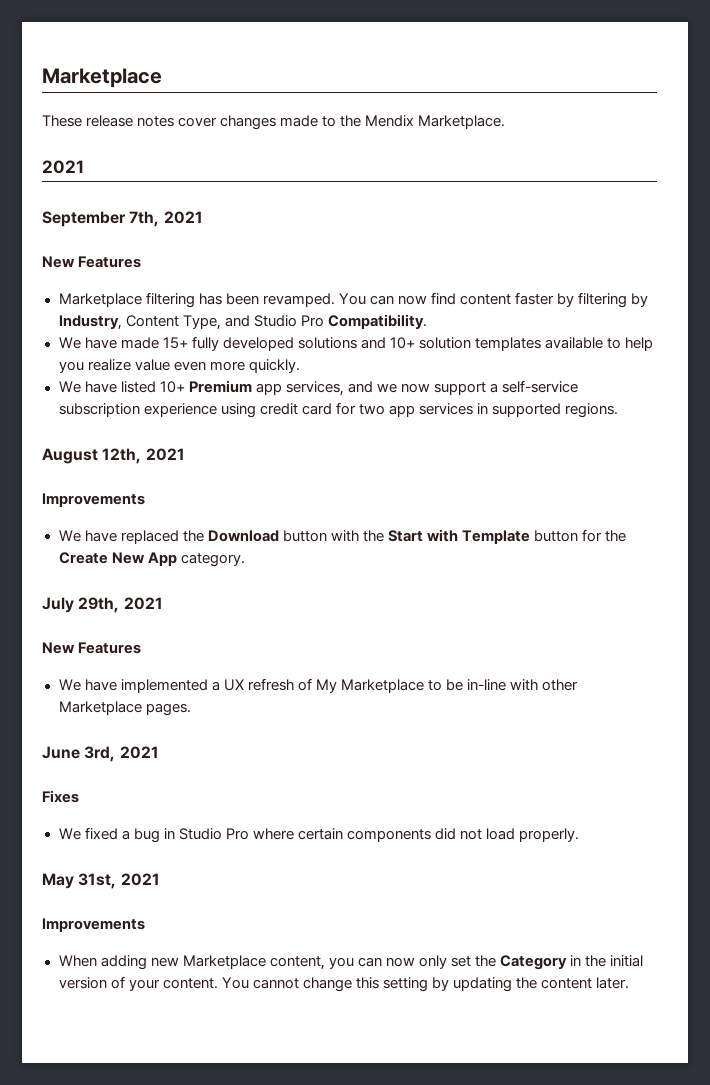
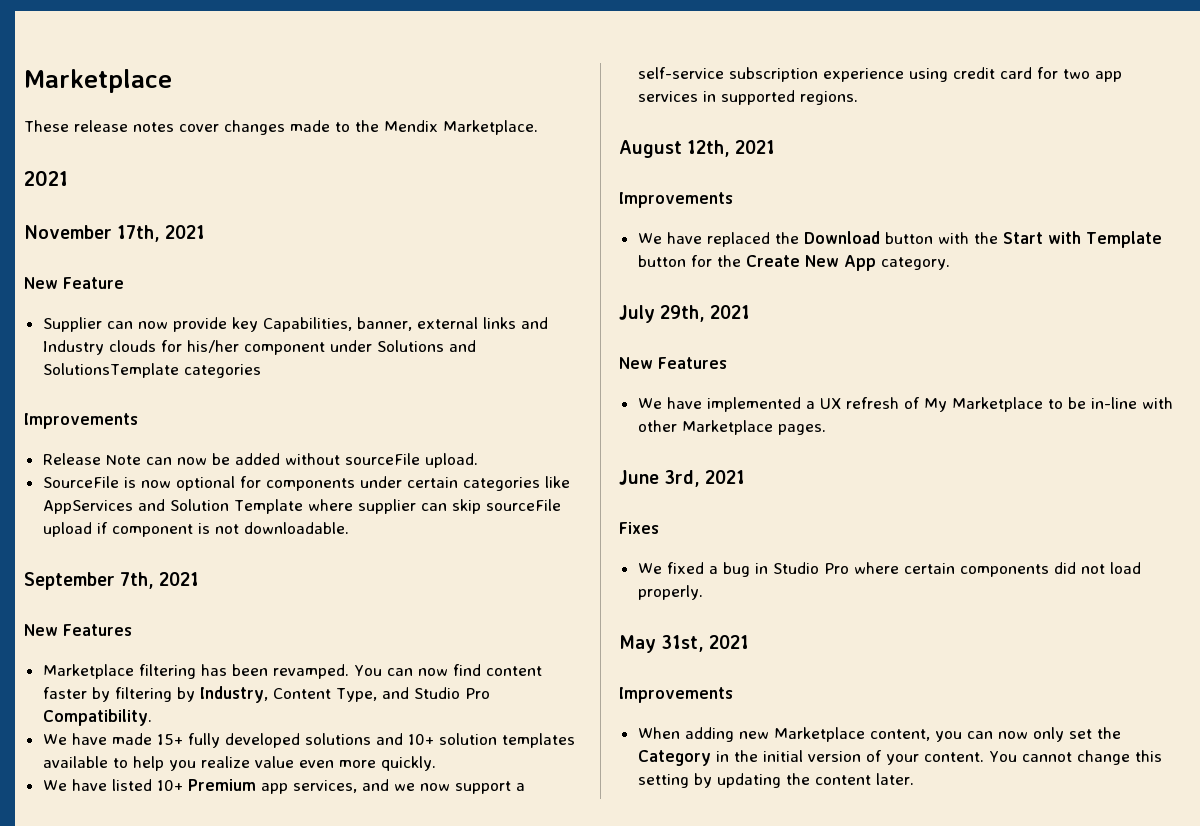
(84, 167) none -> [24,225,206,242] [24,277,124,289] [42,317,548,332] [42,340,476,355] [42,363,261,378] [24,413,138,429] [42,453,478,468] [42,476,570,491] [42,499,561,514] [42,522,349,537] // November 17th, 2021 // New Feature // Supplier can now provide key Capabilities, banner, external links and Industry clouds for his/her component under Solutions and SolutionsTemplate categories // Improvements // Release Note can now be added without sourceFile upload. // SourceFile is now optional for components under certain categories like AppServices and Solution Template where supplier can skip sourceFile upload if component is not downloadable.

